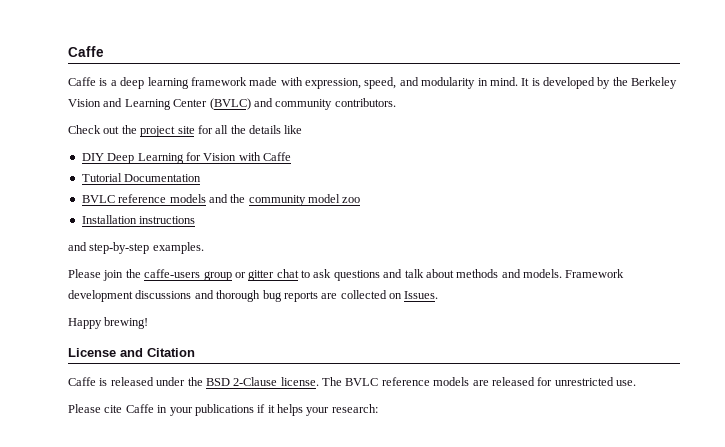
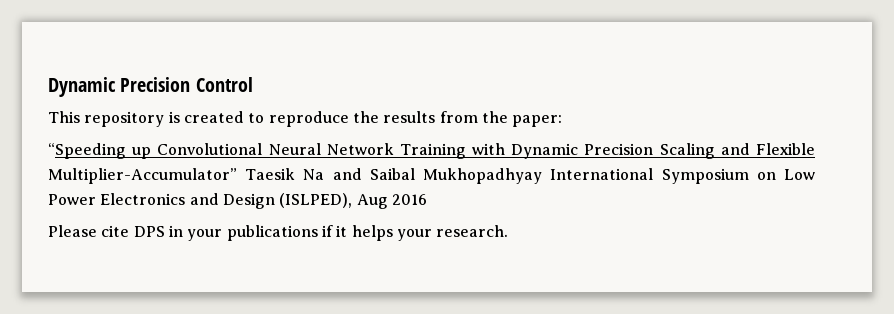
[68,46,104,57] [68,77,678,89] [68,98,396,110] [68,125,303,137] [81,152,291,164] [81,173,202,182] [81,194,361,206] [81,215,196,224] [68,242,204,254] [68,269,625,281] [68,290,439,302] [68,317,149,329] [68,348,195,357] [68,377,636,386] Caffe // Caffe is a deep learning framework made with expression, speed, and modularity in mind. It is developed by the Berkeley Vision and Learning Center (BVLC) and community contributors. // Check out the project site for all the details like // DIY Deep Learning for Vision with Caffe // Tutorial Documentation // BVLC reference models and the community model zoo // Installation instructions // and step-by-step examples. // Please join the caffe-users group or gitter chat to ask questions and talk about methods and models. Framework development discussions and thorough bug reports are collected on Issues. // Happy brewing! // License and Citation // Caffe is released under the BSD 2-Clause license. The BVLC reference models are released for unrestricted use. -> [48,77,253,97] [48,111,563,127] [48,143,815,159] [48,168,816,184] [48,193,427,209] Dynamic Precision Control // This repository is created to reproduce the results from the paper: // “Speeding up Convolutional Neural Network Training with Dynamic Precision Scaling and Flexible Multiplier-Accumulator” Taesik Na and Saibal Mukhopadhyay International Symposium on Low Power Electronics and Design (ISLPED), Aug 2016
[125,404,154,413] Caffe -> [133,226,165,237] DPS
[331,404,378,413] research: -> [436,225,509,237] research.

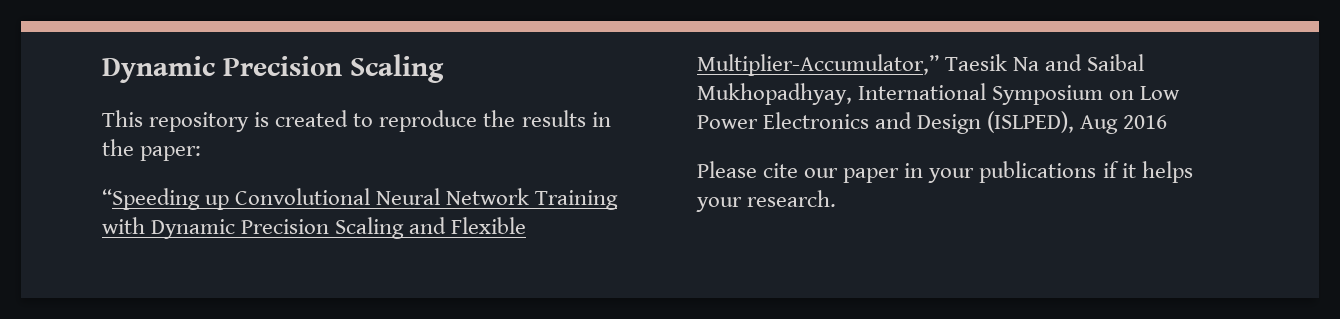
[48,77,253,97] Dynamic Precision Control -> [102,54,444,83] Dynamic Precision Scaling
[439,111,478,123] from -> [591,112,611,127] in
[48,168,237,184] Multiplier-Accumulator” -> [697,54,939,76] Multiplier-Accumulator,”
[423,168,543,184] Mukhopadhyay -> [697,83,852,105] Mukhopadhyay,
[133,226,165,237] DPS -> [804,168,900,183] our paper

